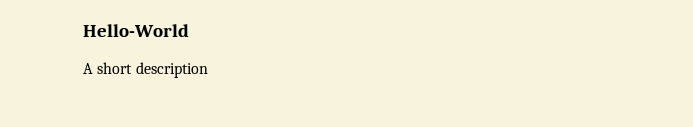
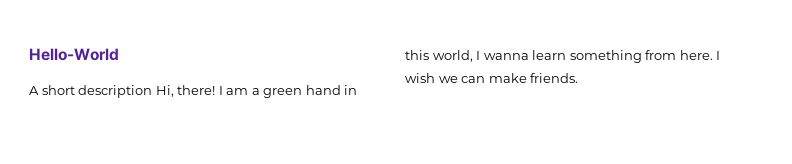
(208, 70) none -> [155,85,358,98] [405,50,721,63] [405,73,579,83] Hi, there! I am a green hand in this world, I wanna learn something from here. I wish we can make friends.

